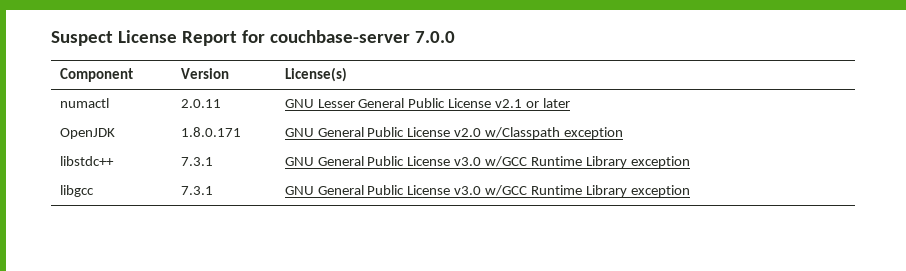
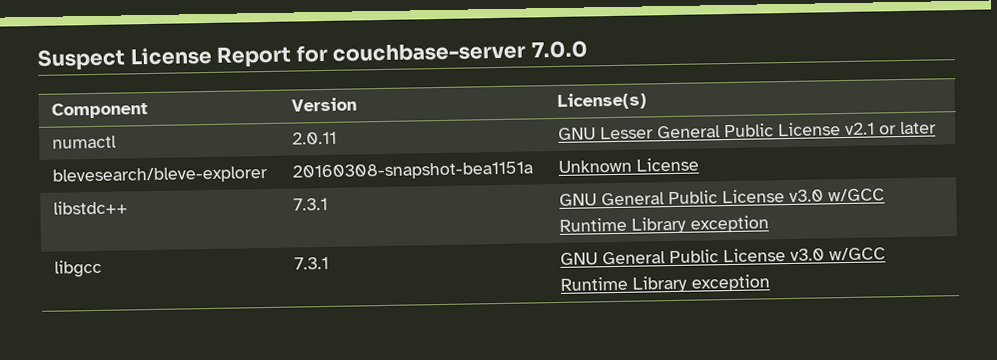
[59,128,115,139] [180,127,241,137] [284,127,624,139] OpenJDK | 1.8.0.171 | GNU General Public License v2.0 w/Classpath exception -> [51,165,268,185] [291,161,533,181] [557,157,699,173] blevesearch/bleve-explorer | 20160308-snapshot-bea1151a | Unknown License

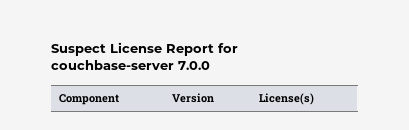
[51,135,117,149] [291,131,337,145] [557,121,937,140] [51,165,268,185] [291,161,533,181] [557,157,699,173] [52,200,128,215] [292,197,328,211] [558,188,885,206] [558,215,769,234] [53,259,102,278] [293,256,329,270] [559,247,886,265] [559,274,770,293] // numactl | 2.0.11 | GNU Lesser General Public License v2.1 or later // blevesearch/bleve-explorer | 20160308-snapshot-bea1151a | Unknown License // libstdc++ | 7.3.1 | GNU General Public License v3.0 w/GCC Runtime Library exception // libgcc | 7.3.1 | GNU General Public License v3.0 w/GCC Runtime Library exception -> (314, 99) none

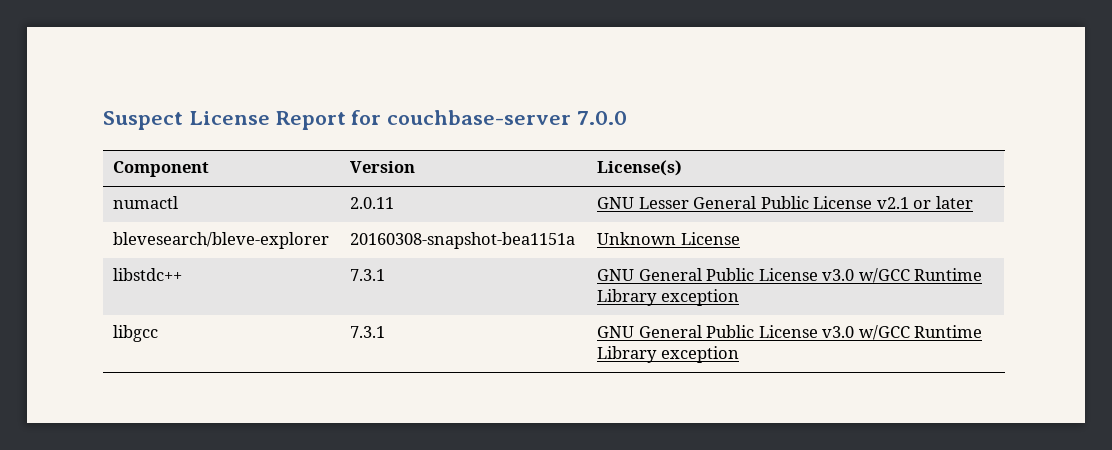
(314, 99) none -> [113,196,179,209] [350,197,395,209] [597,196,973,209] [113,232,330,249] [350,232,576,249] [597,232,740,245] [113,268,183,281] [350,269,386,281] [597,268,983,283] [597,289,739,306] [113,325,159,342] [350,326,386,338] [597,325,983,340] [597,346,739,363] // numactl | 2.0.11 | GNU Lesser General Public License v2.1 or later // blevesearch/bleve-explorer | 20160308-snapshot-bea1151a | Unknown License // libstdc++ | 7.3.1 | GNU General Public License v3.0 w/GCC Runtime Library exception // libgcc | 7.3.1 | GNU General Public License v3.0 w/GCC Runtime Library exception

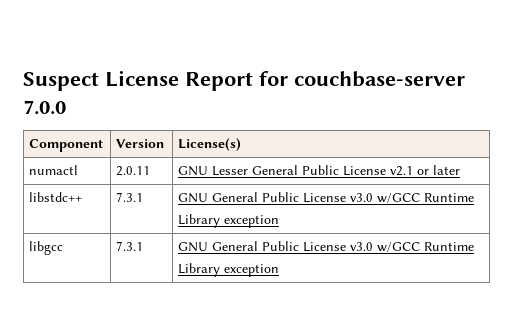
[113,232,330,249] [350,232,576,249] [597,232,740,245] // blevesearch/bleve-explorer | 20160308-snapshot-bea1151a | Unknown License -> (461, 170) none

